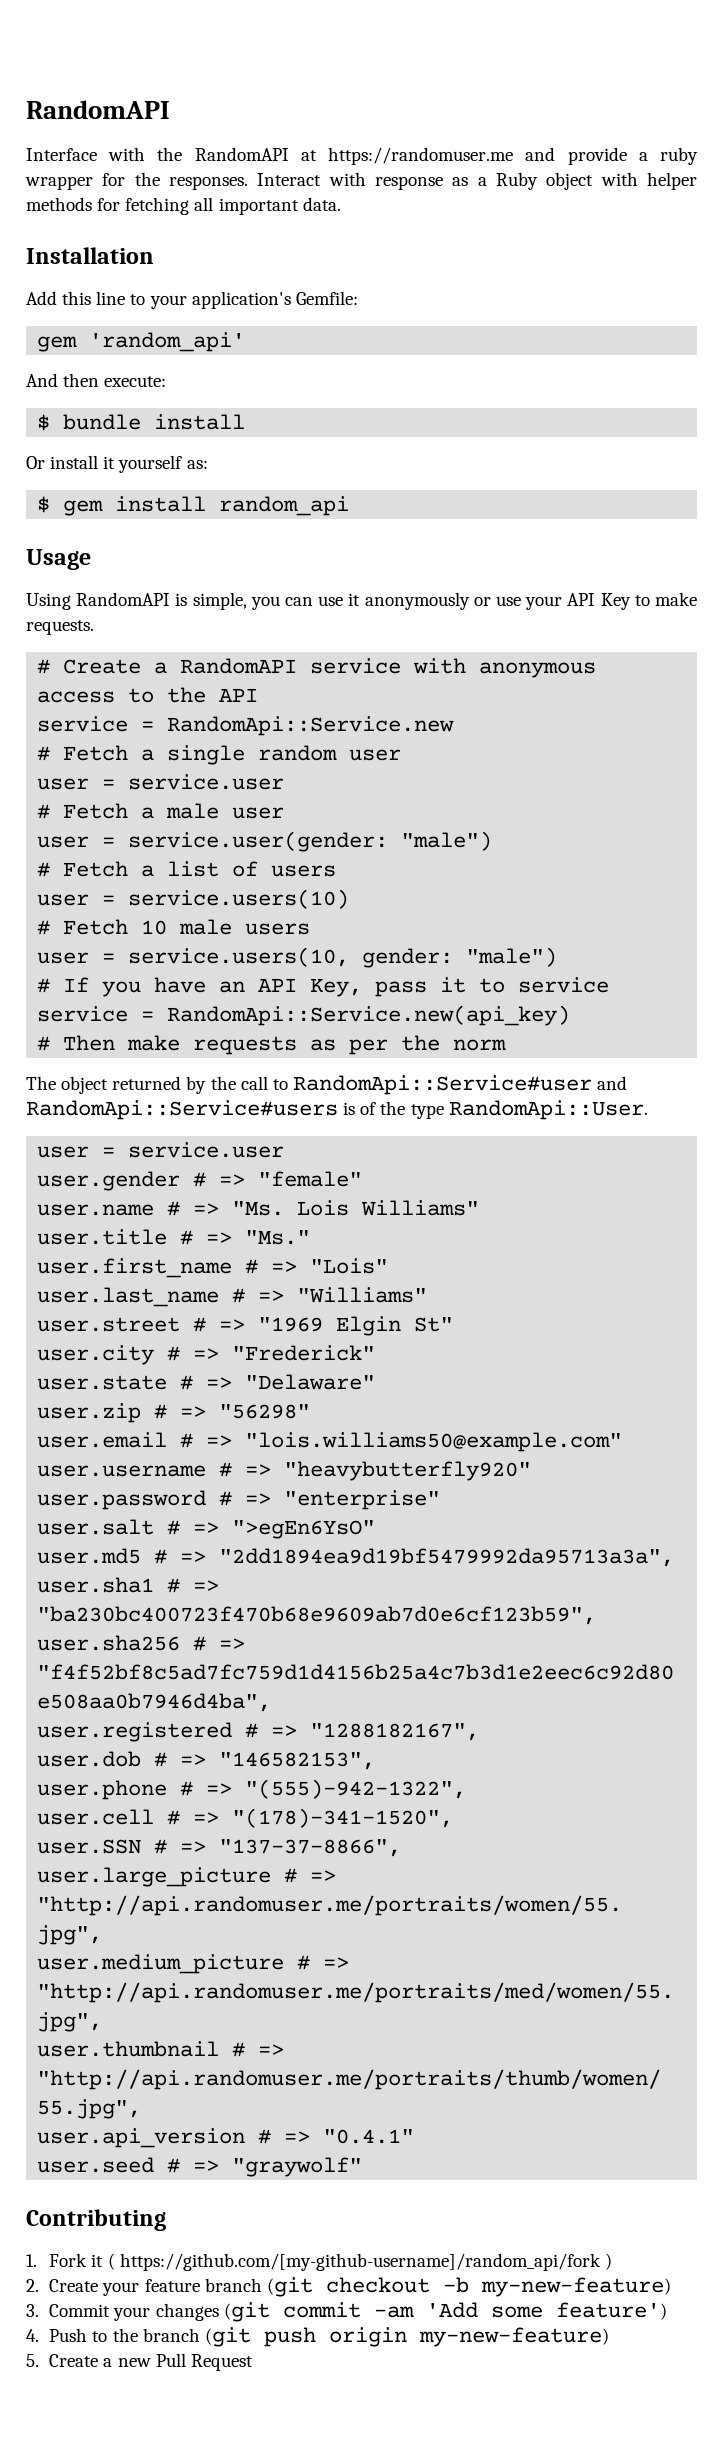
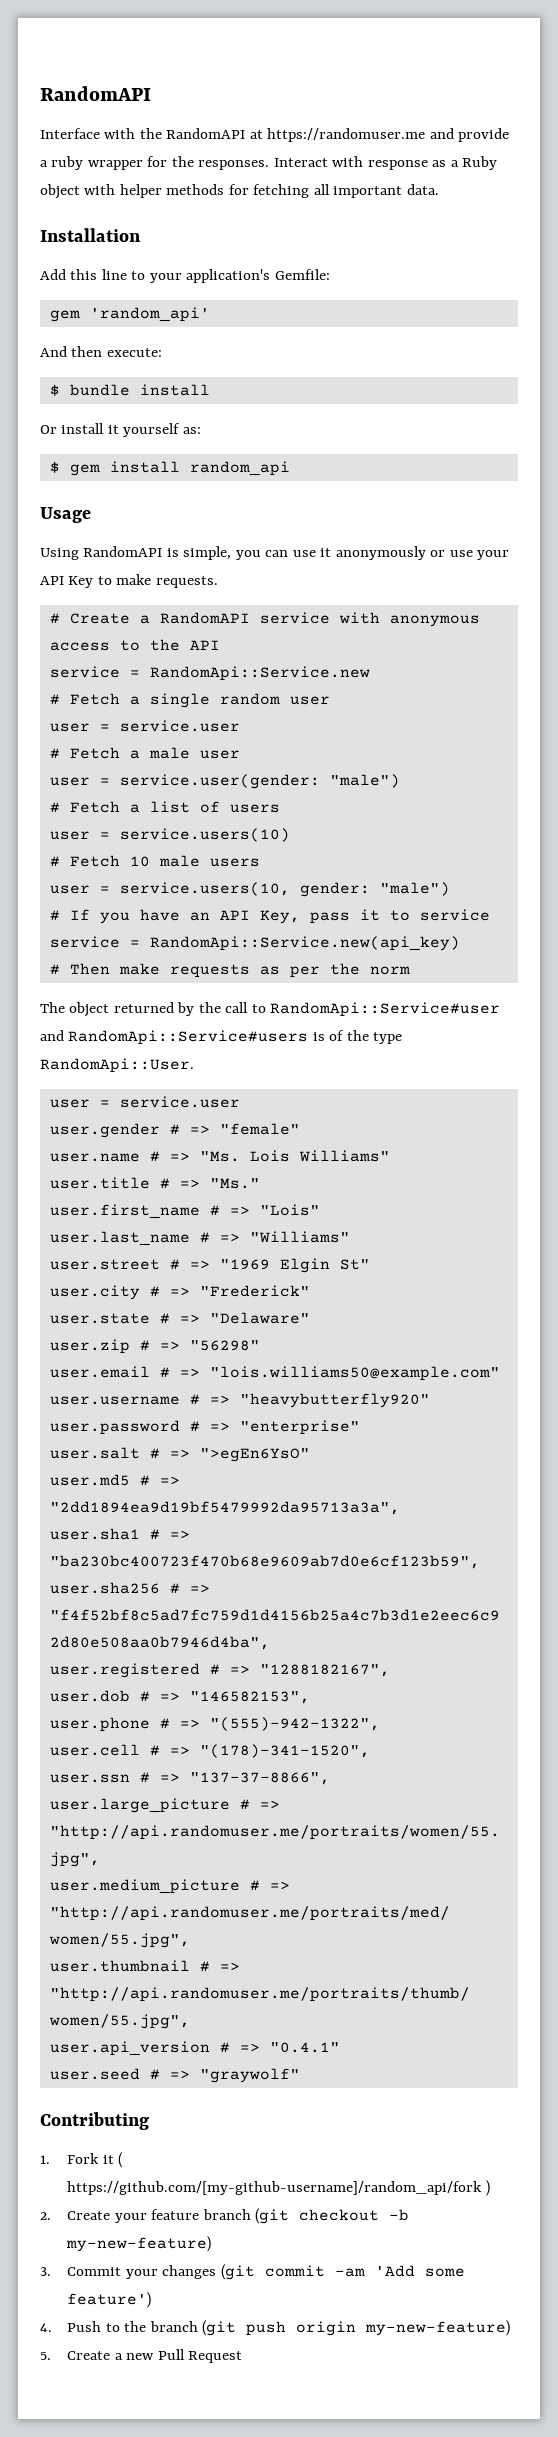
[37,1839,142,1854] user.SSN -> [49,1774,130,1783] user.ssn

